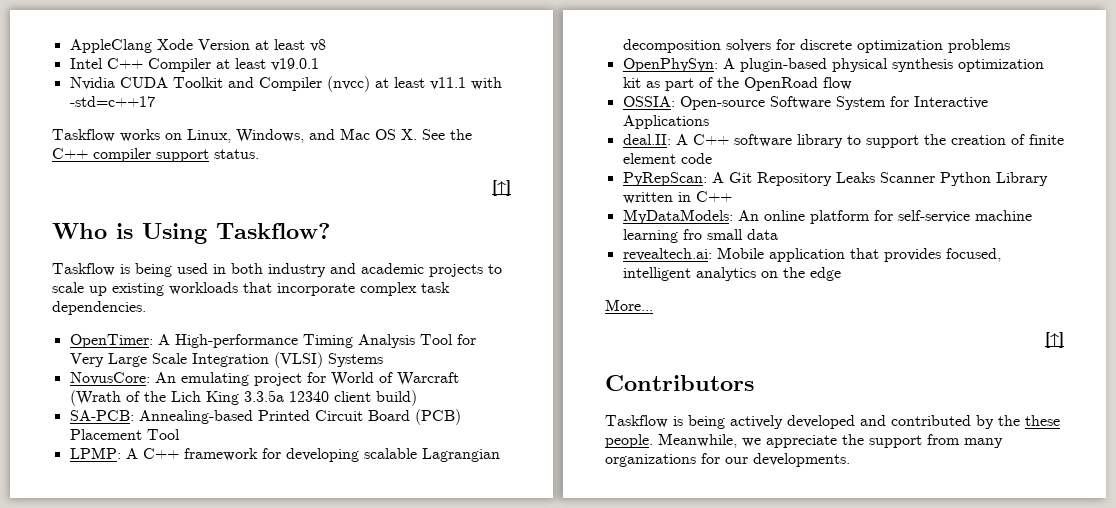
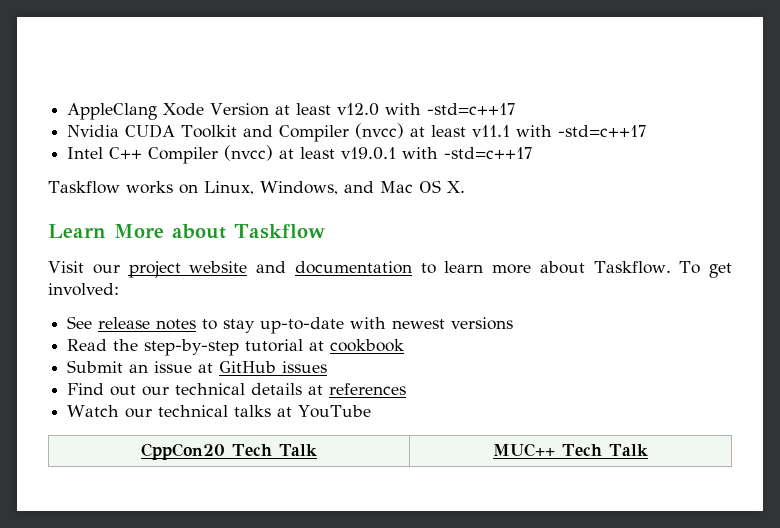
[309,39,326,52] [69,58,319,72] v8 // Intel C++ Compiler at least v19.0.1 -> [337,103,516,116] v12.0 with -std=c++17
(155, 101) none -> [67,145,533,164] // Intel C++ Compiler (nvcc) at least v19.0.1 with -std=c++17
[422,129,472,140] [52,148,259,162] [492,180,511,196] [52,223,330,244] [52,263,502,277] [52,282,450,296] [52,301,146,315] [69,334,476,348] [69,352,383,368] [69,372,459,386] [69,390,417,406] [69,409,461,425] [69,429,180,440] [69,447,500,462] [622,39,1010,53] [622,58,1044,72] [622,77,852,91] [622,96,988,110] [622,115,709,129] [622,134,1064,148] [622,153,712,164] [622,172,1048,186] [622,191,732,204] [622,209,1032,224] [622,229,778,243] [622,247,1001,262] [622,267,841,281] [605,299,653,311] [1045,332,1064,348] [605,375,754,391] [605,415,1060,429] [605,433,1003,448] [605,453,850,467] See the C++ compiler support status. // [↑] // Who is Using Taskflow? // Taskflow is being used in both industry and academic projects to scale up existing workloads that incorporate complex task dependencies. // OpenTimer: A High-performance Timing Analysis Tool for Very Large Scale Integration (VLSI) Systems // NovusCore: An emulating project for World of Warcraft (Wrath of the Lich King 3.3.5a 12340 client build) // SA-PCB: Annealing-based Printed Circuit Board (PCB) Placement Tool // LPMP: A C++ framework for developing scalable Lagrangian decomposition solvers for discrete optimization problems // OpenPhySyn: A plugin-based physical synthesis optimization kit as part of the OpenRoad flow // OSSIA: Open-source Software System for Interactive Applications // deal.II: A C++ software library to support the creation of finite element code // PyRepScan: A Git Repository Leaks Scanner Python Library written in C++ // MyDataModels: An online platform for self-service machine learning fro small data // revealtech.ai: Mobile application that provides focused, intelligent analytics on the edge // More... // [↑] // Contributors // Taskflow is being actively developed and contributed by the these people. Meanwhile, we appreciate the support from many organizations for our developments. -> [48,224,325,239] [48,261,733,278] [48,283,119,296] [67,316,514,334] [67,339,405,356] [67,360,328,373] [67,383,407,396] [67,405,372,418] [140,443,318,460] [493,443,648,457] // Learn More about Taskflow // Visit our project website and documentation to learn more about Taskflow. To get involved: // See release notes to stay up-to-date with newest versions // Read the step-by-step tutorial at cookbook // Submit an issue at GitHub issues // Find out our technical details at references // Watch our technical talks at YouTube // CppCon20 Tech Talk | MUC++ Tech Talk

